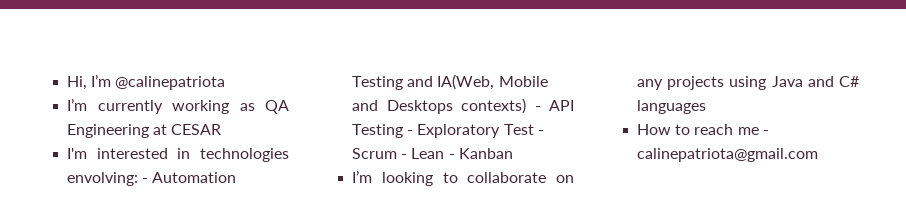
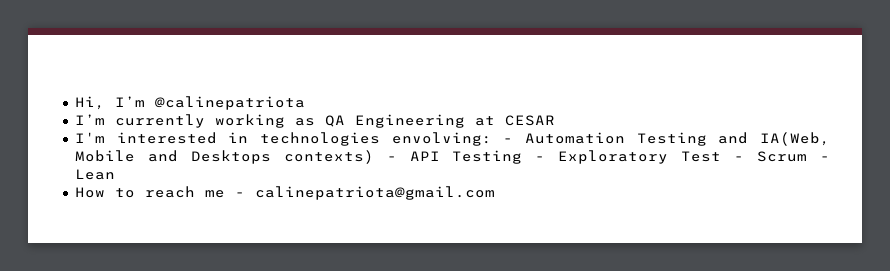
[448,148,513,159] [352,170,574,186] [637,76,859,90] [637,100,707,114] - Kanban // I’m looking to collaborate on any projects using Java and C# languages -> (115, 174) none

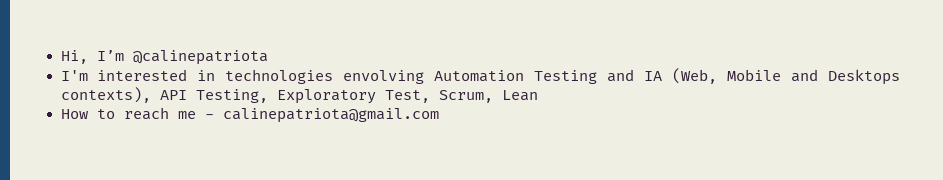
[74,114,555,128] // I’m currently working as QA Engineering at CESAR -> (268, 57) none
[391,132,514,146] envolving: - -> [343,70,425,84] envolving
[759,132,830,146] IA(Web, -> [644,68,718,84] IA (Web,
[283,150,830,164] contexts) - API Testing - Exploratory Test - Scrum - -> [60,87,493,104] contexts), API Testing, Exploratory Test, Scrum,

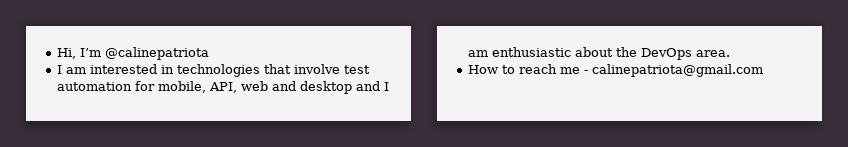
[60,70,88,81] I'm -> [57,65,87,74] I am
[343,68,901,85] [60,87,538,104] envolving Automation Testing and IA (Web, Mobile and Desktops contexts), API Testing, Exploratory Test, Scrum, Lean -> [264,64,371,74] [57,81,390,94] [468,47,731,60] that involve test automation for mobile, API, web and desktop and I am enthusiastic about the DevOps area.

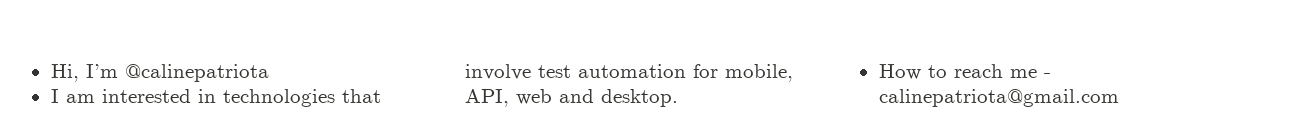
[300,81,390,94] [468,47,731,60] desktop and I am enthusiastic about the DevOps area. -> [600,89,678,107] desktop.

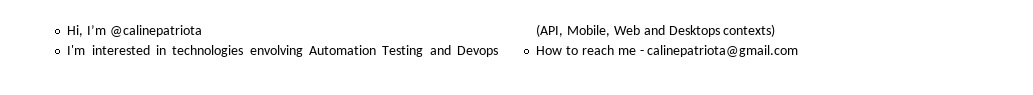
[50,89,95,103] I am -> [67,45,86,55] I'm
[341,89,381,103] [464,64,793,82] [464,89,678,107] that involve test automation for mobile, API, web and desktop. -> [249,45,498,57] [536,24,776,37] envolving Automation Testing and Devops (API, Mobile, Web and Desktops contexts)

